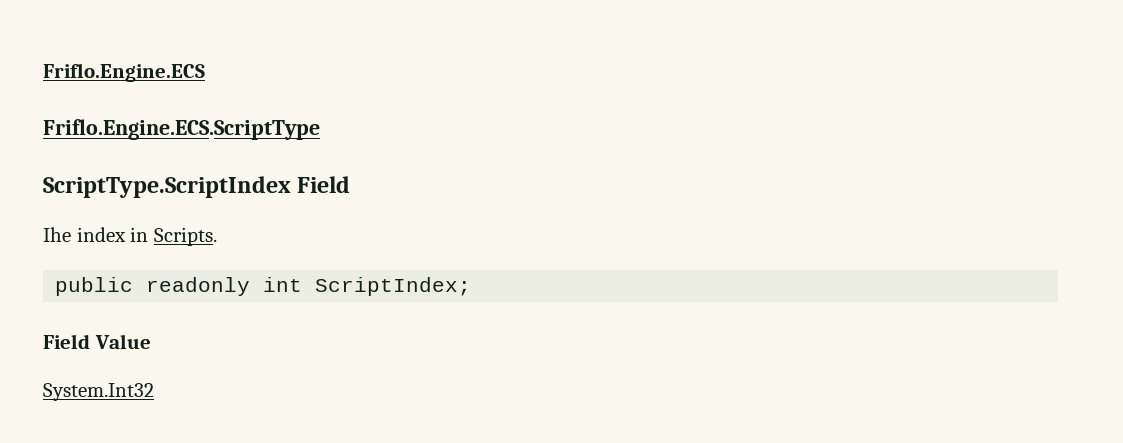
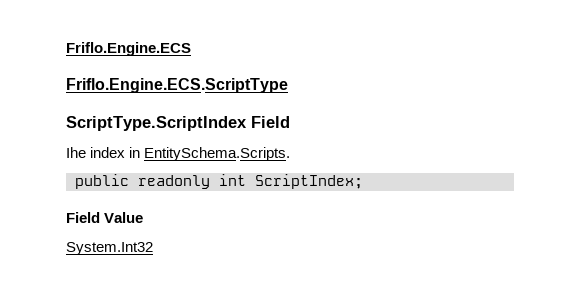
[153,227,217,246] Scripts. -> [144,147,291,161] EntitySchema.Scripts.

